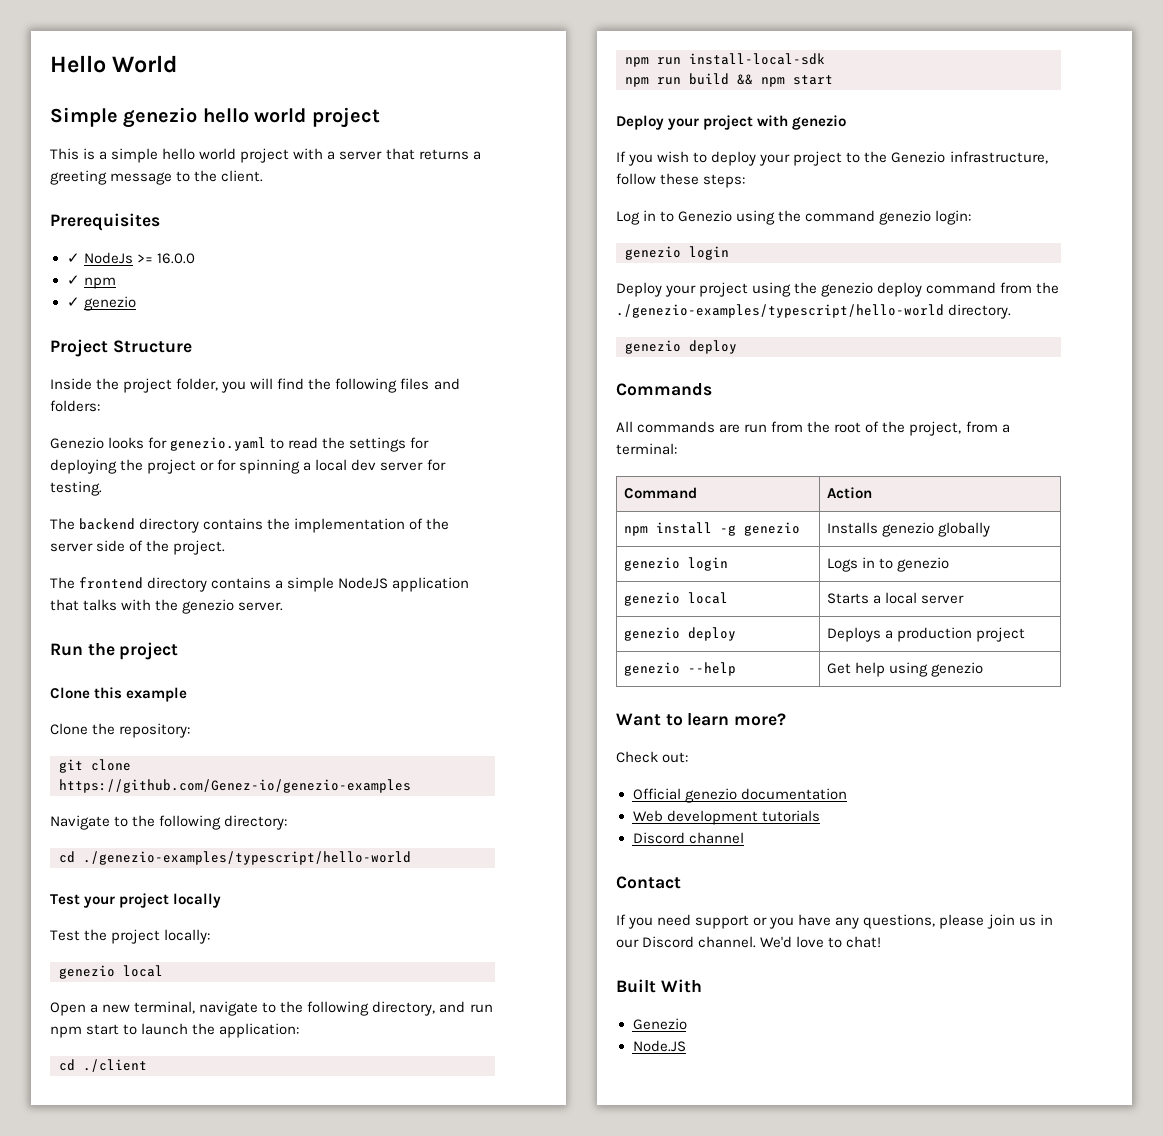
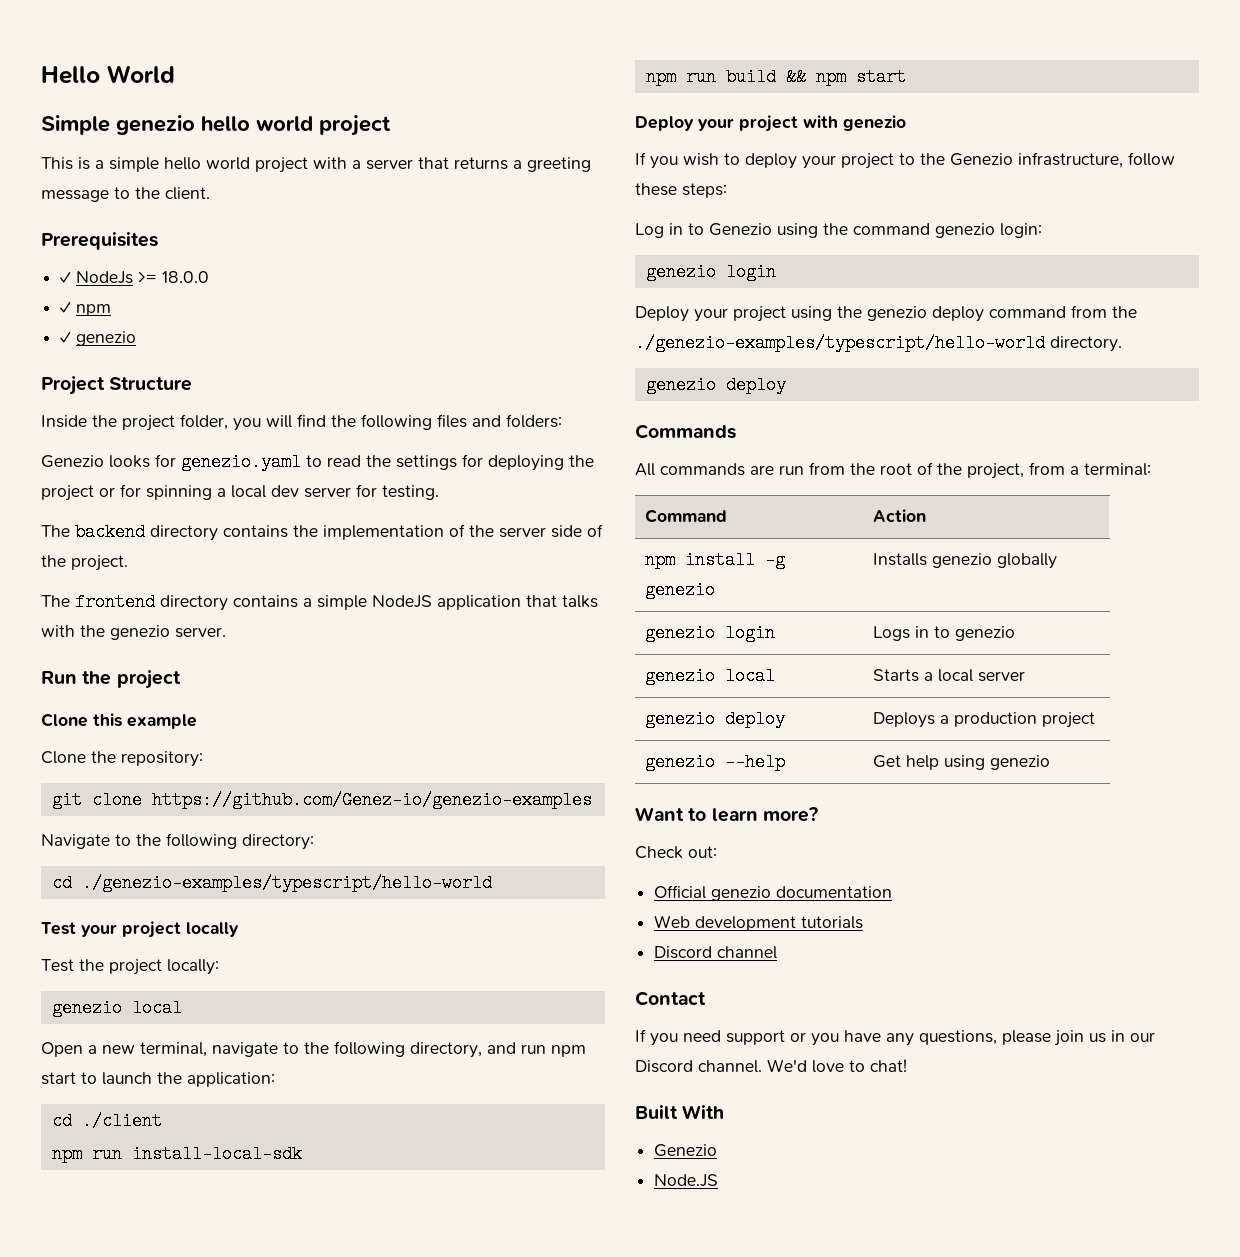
[156,253,195,264] 16.0.0 -> [162,271,210,283] 18.0.0

